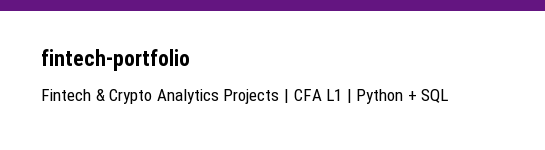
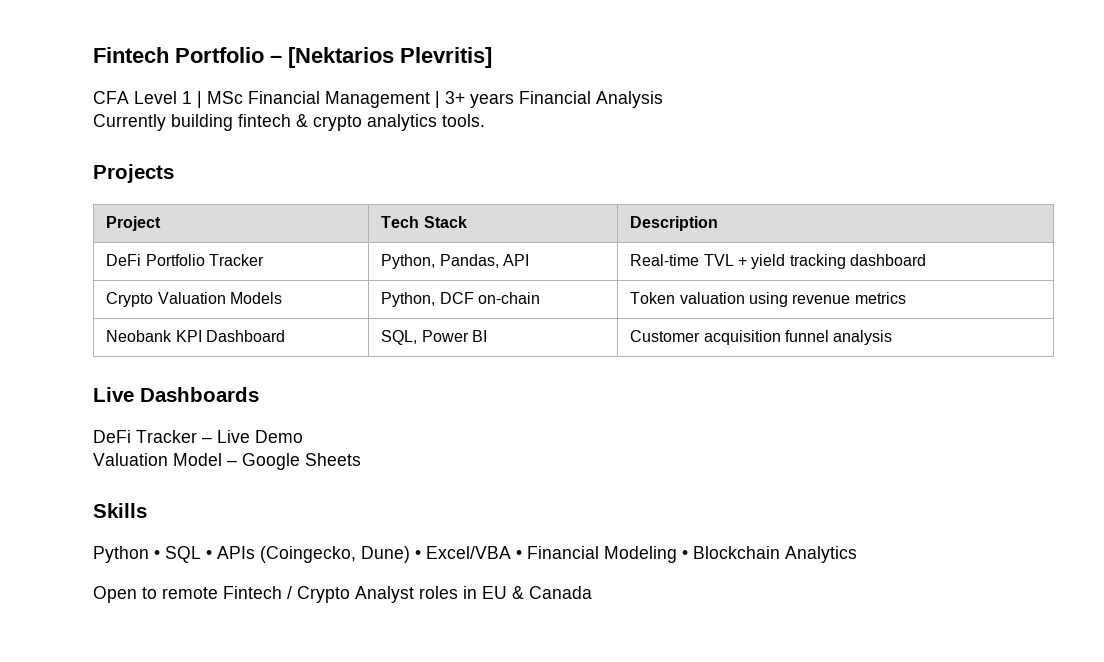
[41,49,190,71] [41,89,449,104] fintech-portfolio // Fintech & Crypto Analytics Projects | CFA L1 | Python + SQL -> [93,47,492,68] [93,91,663,108] [93,114,485,131] [93,164,174,183] [106,216,162,231] [381,216,467,228] [630,216,719,231] [106,254,264,266] [381,254,529,269] [630,254,926,269] [106,292,282,307] [381,292,540,307] [630,292,906,307] [106,330,285,342] [381,330,487,345] [630,330,893,345] [93,387,259,402] [93,430,303,443] [93,453,361,470] [93,503,147,518] [93,546,857,563] [93,586,592,603] Fintech Portfolio – [Nektarios Plevritis] // CFA Level 1 | MSc Financial Management | 3+ years Financial Analysis // Currently building fintech & crypto analytics tools. // Projects // Project | Tech Stack | Description // DeFi Portfolio Tracker | Python, Pandas, API | Real-time TVL + yield tracking dashboard // Crypto Valuation Models | Python, DCF on-chain | Token valuation using revenue metrics // Neobank KPI Dashboard | SQL, Power BI | Customer acquisition funnel analysis // Live Dashboards // DeFi Tracker – Live Demo // Valuation Model – Google Sheets // Skills // Python • SQL • APIs (Coingecko, Dune) • Excel/VBA • Financial Modeling • Blockchain Analytics // Open to remote Fintech / Crypto Analyst roles in EU & Canada

